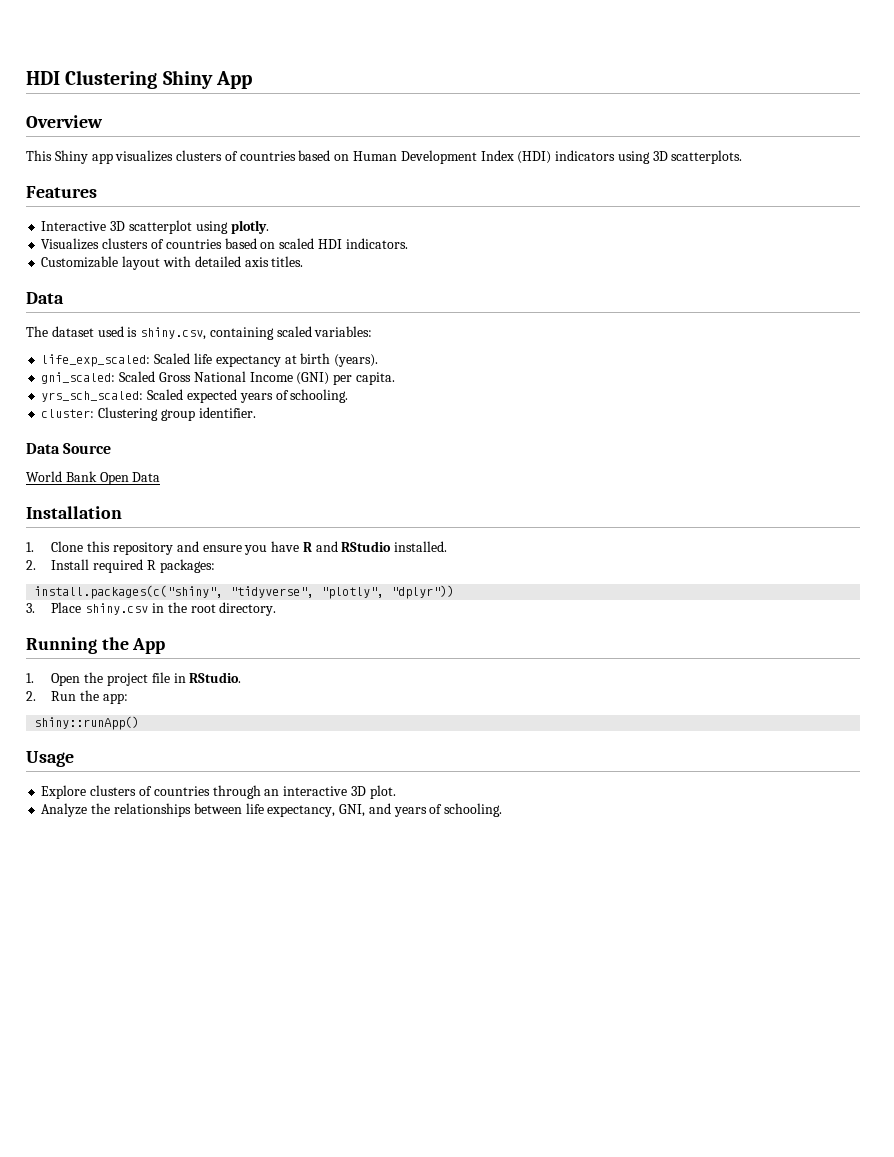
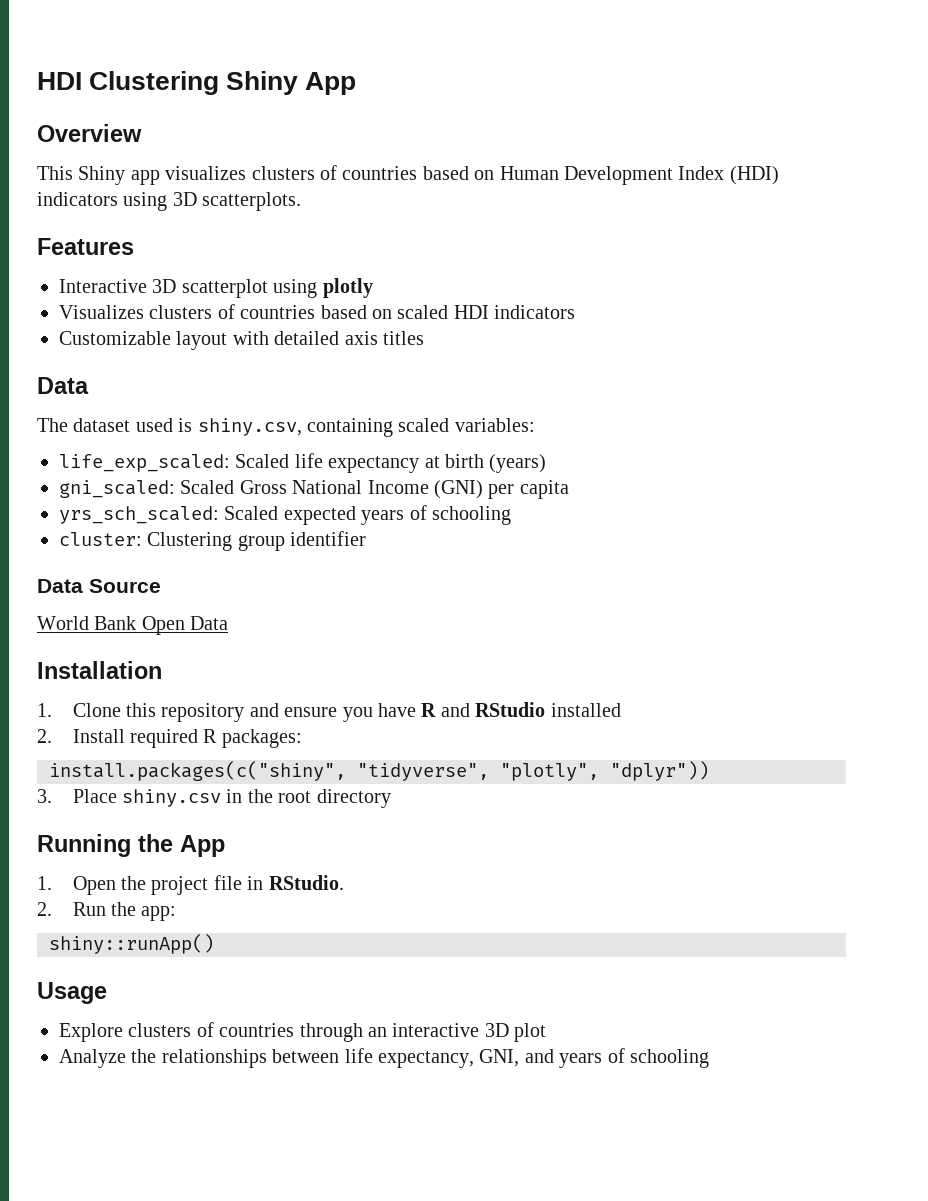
[230,220,269,234] plotly. -> [322,278,373,298] plotly
[345,238,408,249] indicators. -> [494,305,576,319] indicators
[271,256,304,267] titles. -> [383,331,424,345] titles
[334,354,379,367] (years). -> [489,454,547,473] (years)
[355,372,395,385] capita. -> [519,480,569,499] capita
[290,389,349,403] schooling. -> [431,506,511,525] schooling
[198,407,256,418] identifier. -> [290,531,367,546] identifier
[394,541,448,552] installed. -> [550,703,621,717] installed
[219,602,277,616] directory. -> [316,789,391,808] directory
[369,785,396,799] plot. -> [514,1023,547,1042] plot
[444,803,503,817] schooling. -> [629,1049,709,1068] schooling

